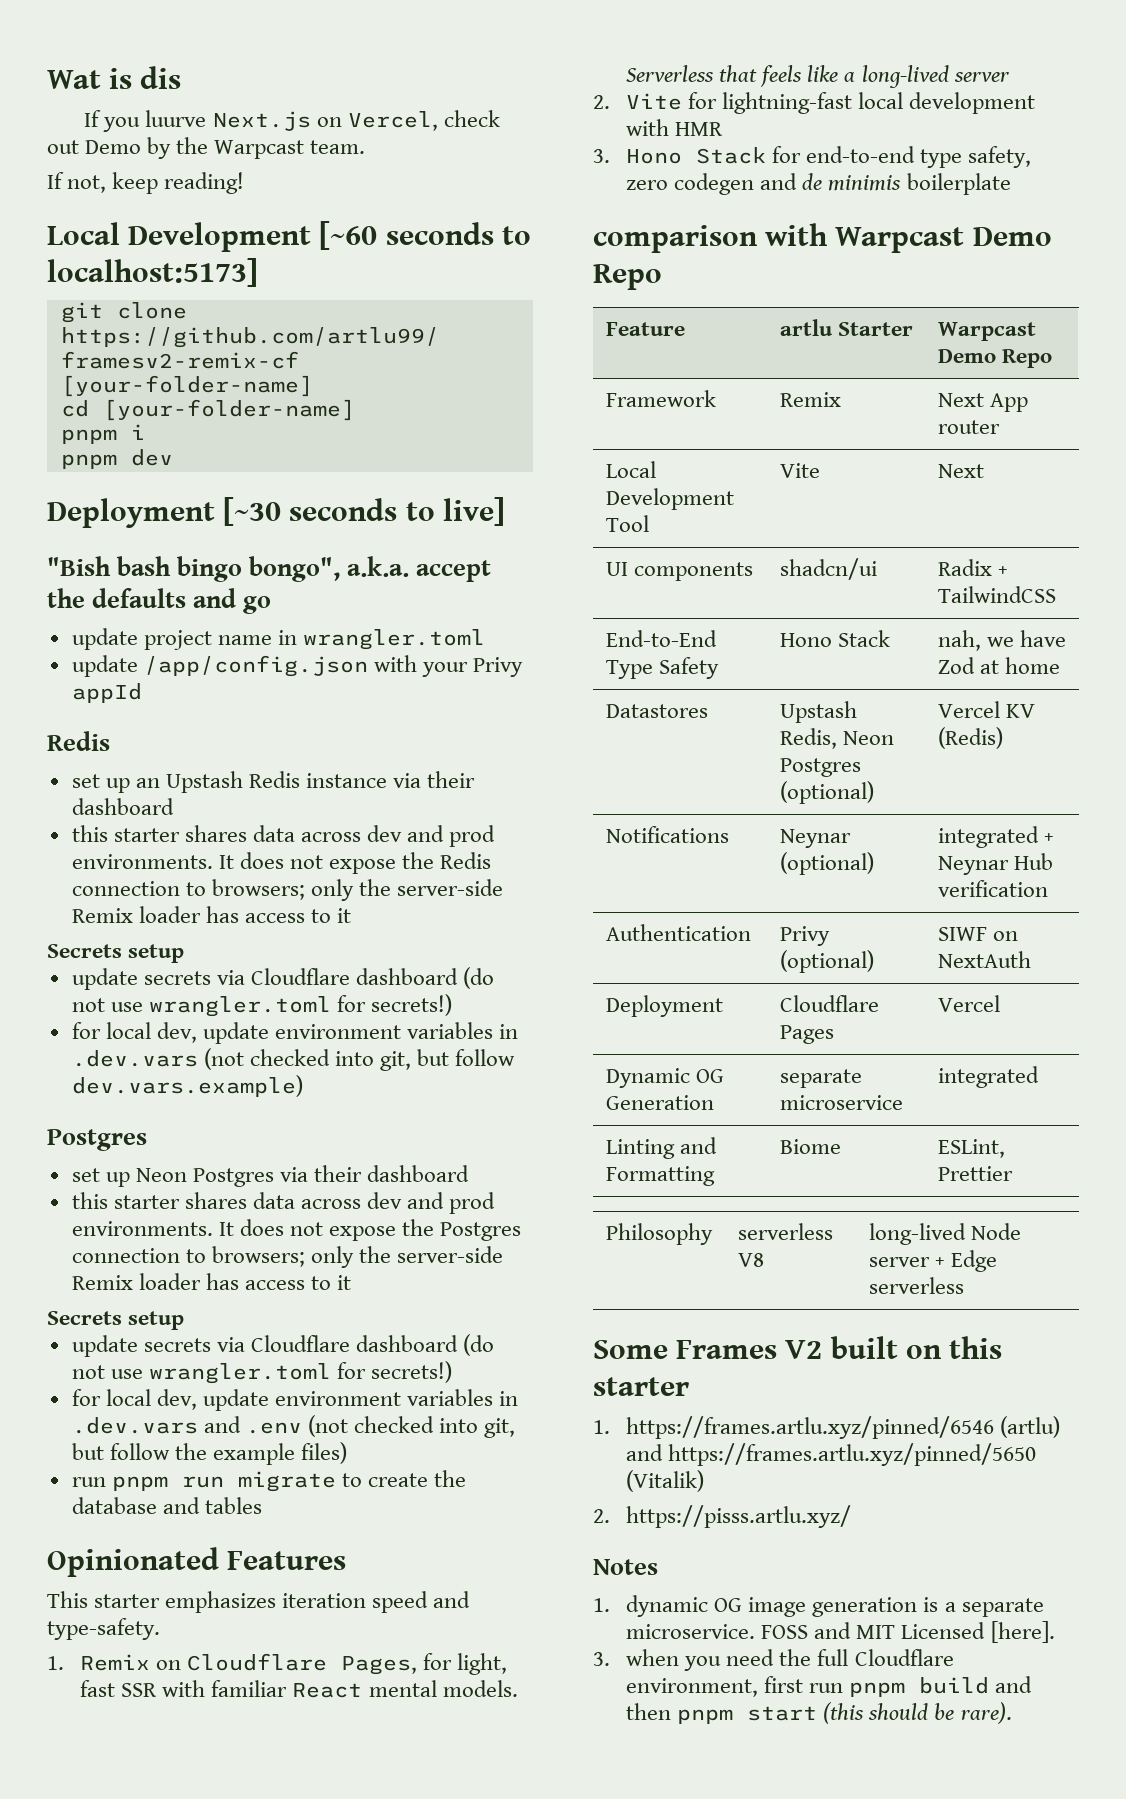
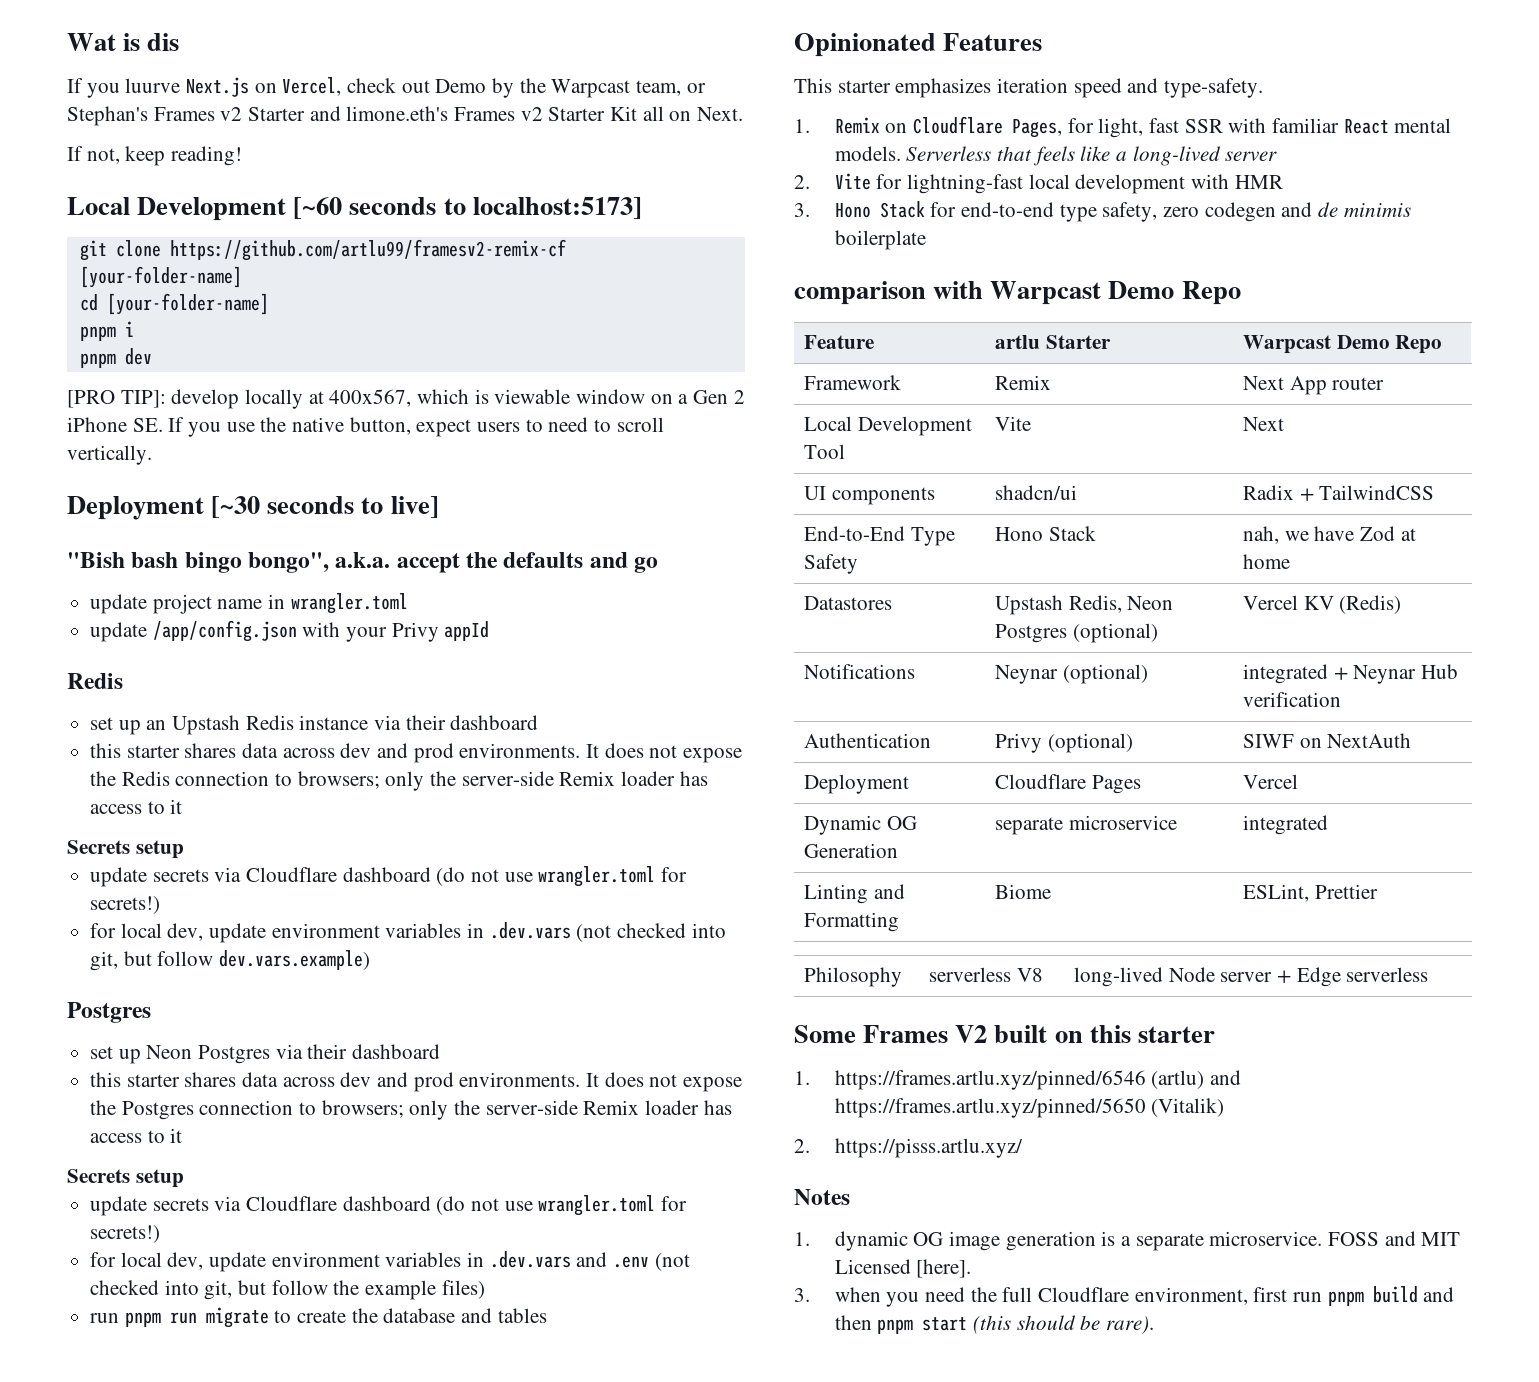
[310,140,366,154] team. -> [636,80,706,96] [67,106,744,126] team, or Stephan's Frames v2 Starter and limone.eth's Frames v2 Starter Kit all on Next.
(173, 457) none -> [67,389,745,409] [67,417,664,437] [67,445,152,465] // [PRO TIP]: develop locally at 400x567, which is viewable window on a Gen 2 iPhone SE. If you use the native button, expect users to need to scroll vertically.

